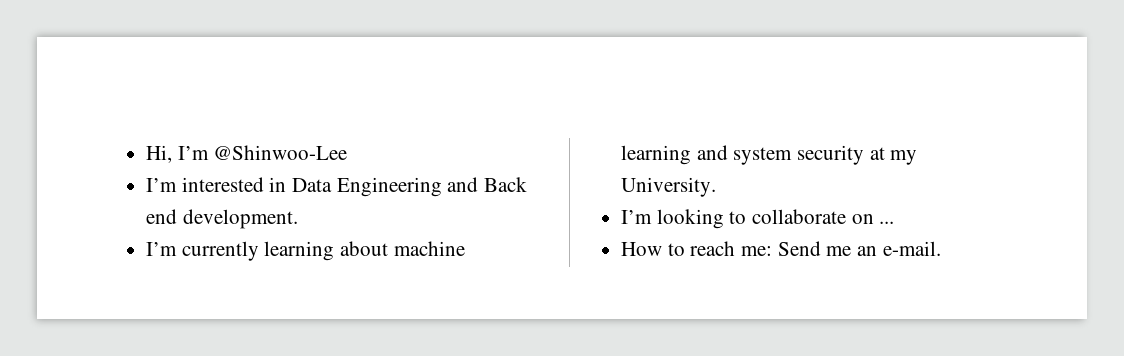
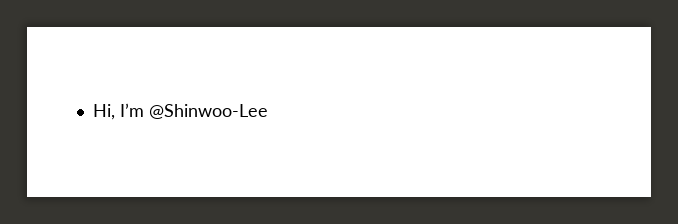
[146,177,528,197] [146,209,298,229] [146,241,465,261] [621,145,918,165] [621,177,717,197] [621,209,895,229] [621,241,941,256] // I’m interested in Data Engineering and Back end development. // I’m currently learning about machine learning and system security at my University. // I’m looking to collaborate on ... // How to reach me: Send me an e-mail. -> (268, 111) none

